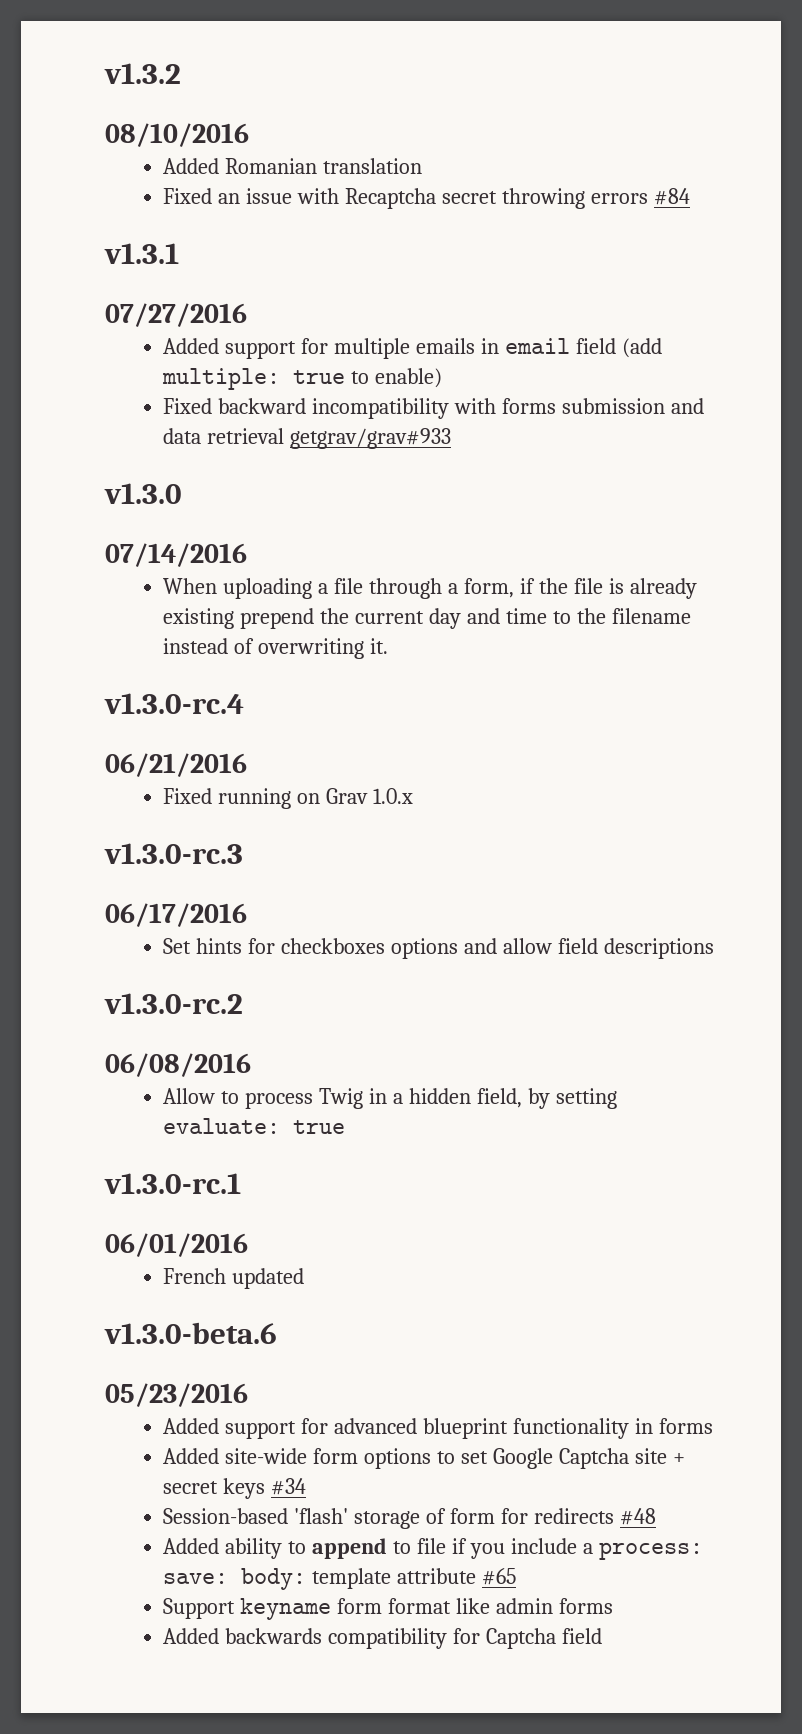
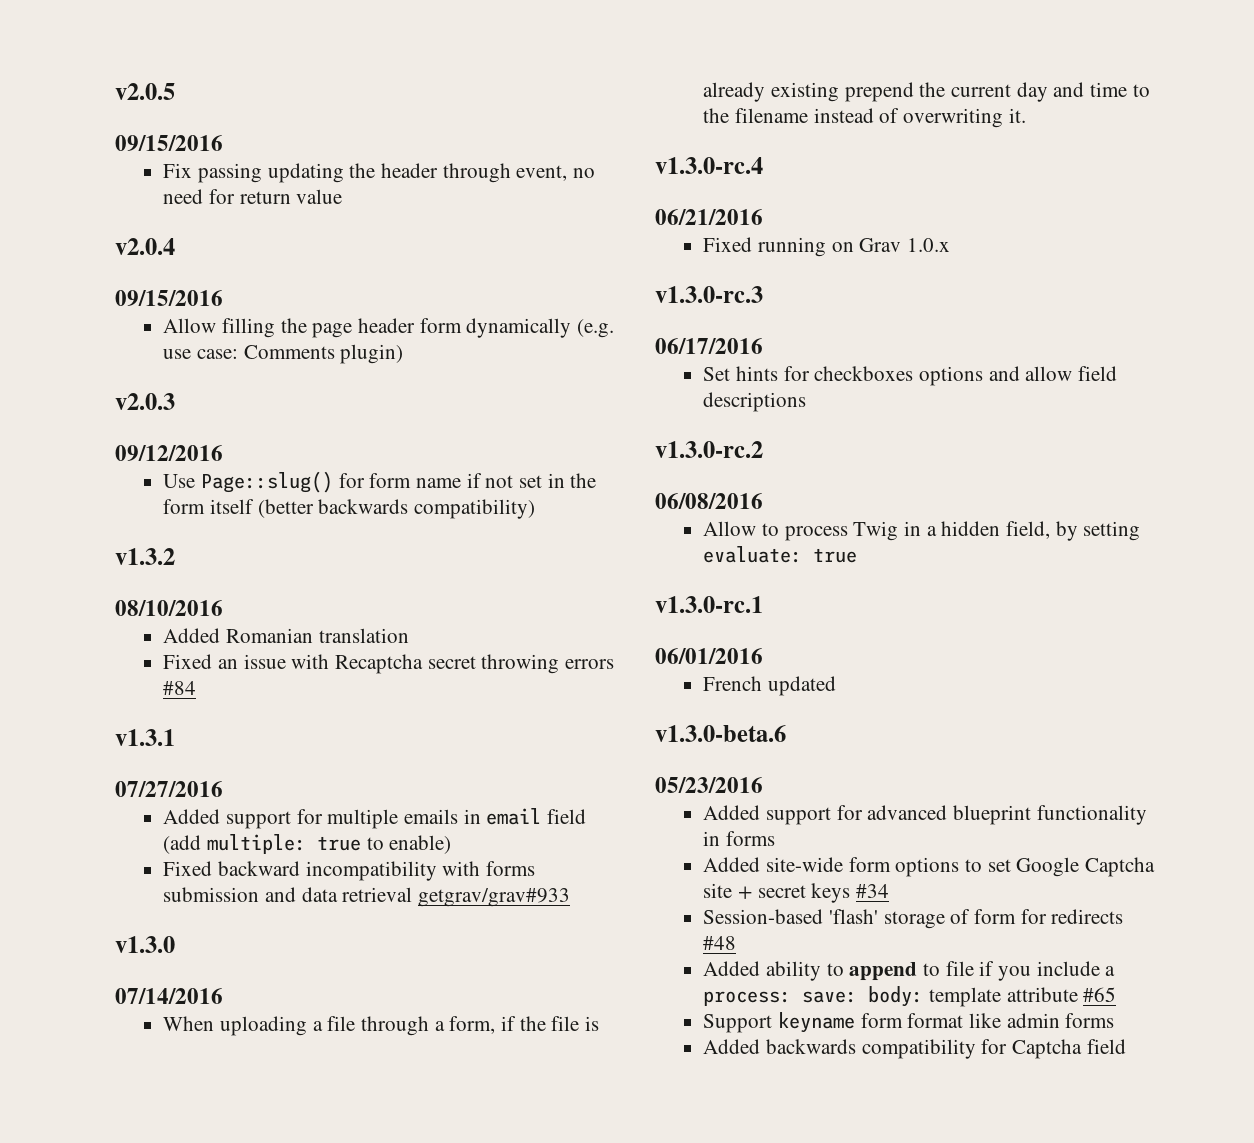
(104, 73) none -> [115,83,175,100] [115,135,223,151] [163,163,595,183] [163,189,343,204] [115,238,175,255] [115,290,223,306] [163,318,614,338] [163,344,404,364] [115,393,175,410] [115,445,223,461] [163,471,597,493] [163,499,535,519] v2.0.5 // 09/15/2016 // Fix passing updating the header through event, no need for return value // v2.0.4 // 09/15/2016 // Allow filling the page header form dynamically (e.g. use case: Comments plugin) // v2.0.3 // 09/12/2016 // Use Page::slug() for form name if not set in the form itself (better backwards compatibility) //

